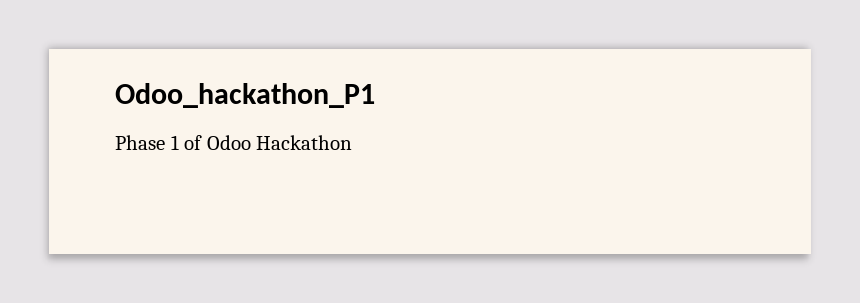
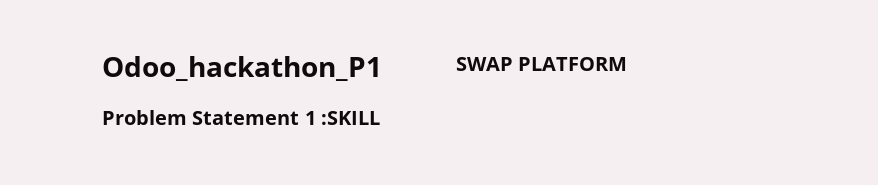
[115,135,353,150] Phase 1 of Odoo Hackathon -> [102,110,380,125] [456,57,628,71] Problem Statement 1 :SKILL SWAP PLATFORM

